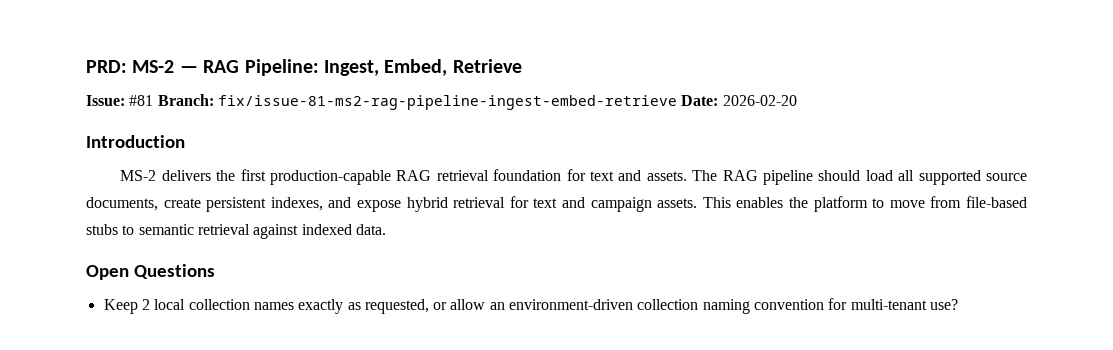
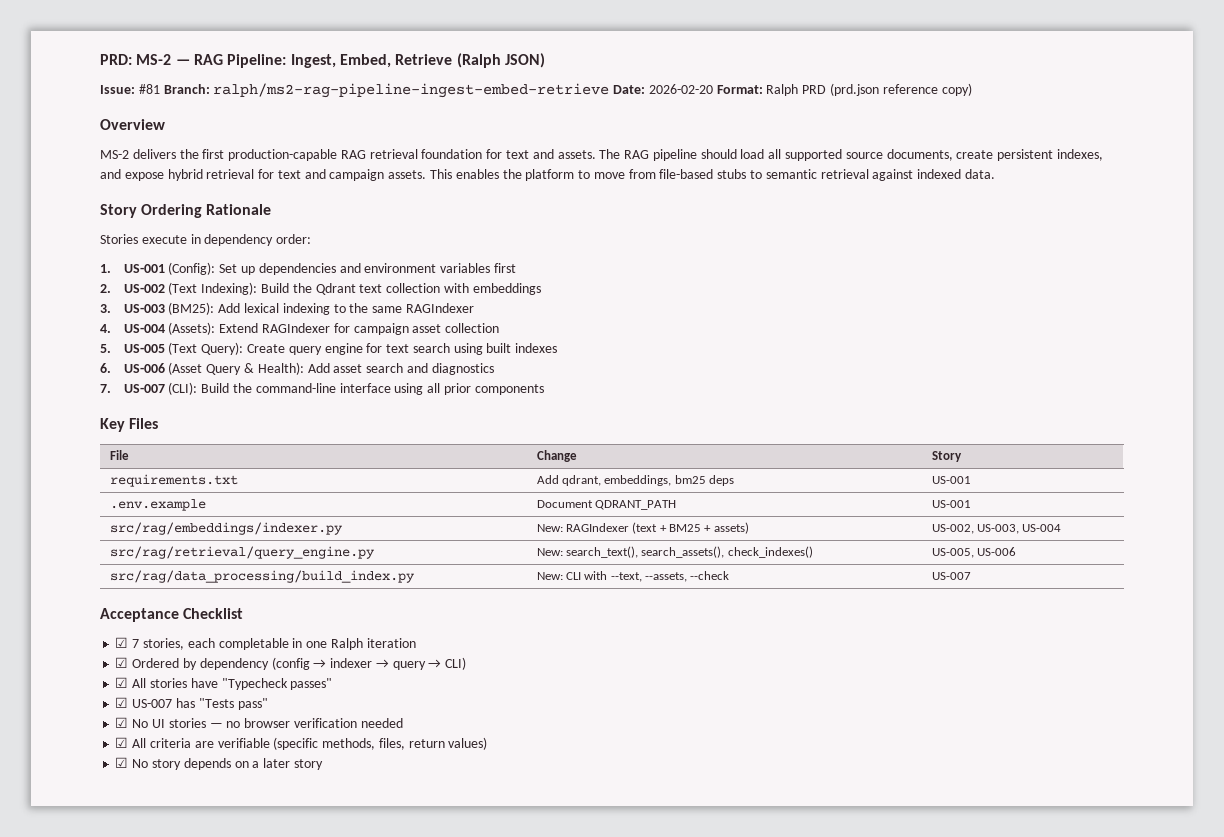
(522, 66) none -> [456,53,545,68] (Ralph JSON)
[217,95,677,110] fix/issue-81-ms2-rag-pipeline-ingest-embed-retrieve -> [213,83,610,98] ralph/ms2-rag-pipeline-ingest-embed-retrieve
[86,135,185,148] // Introduction -> [716,83,972,96] [100,119,165,130] Format: Ralph PRD (prd.json reference copy) // Overview
[86,264,215,280] [103,298,959,314] Open Questions // Keep 2 local collection names exactly as requested, or allow an environment-driven collection naming convention for multi-tenant use? -> [100,204,272,218] [100,234,312,246] [100,262,516,275] [100,282,541,295] [100,302,474,315] [100,322,500,335] [100,342,558,355] [100,362,494,375] [100,382,544,395] [100,418,159,432] [109,450,129,460] [536,450,577,462] [931,451,962,462] [109,474,238,487] [536,475,735,486] [931,476,971,484] [109,499,206,511] [536,500,676,510] [931,500,971,508] [109,522,343,535] [536,522,749,534] [931,524,1062,534] [109,546,375,559] [536,546,813,558] [931,547,1016,558] [109,570,415,583] [536,571,730,582] [931,572,971,580] [100,608,244,622] [115,637,416,650] [115,657,467,670] [115,677,333,690] [115,697,268,710] [115,717,403,728] [115,737,488,750] [115,757,323,770] Story Ordering Rationale // Stories execute in dependency order: // 1. US-001 (Config): Set up dependencies and environment variables first // 2. US-002 (Text Indexing): Build the Qdrant text collection with embeddings // 3. US-003 (BM25): Add lexical indexing to the same RAGIndexer // 4. US-004 (Assets): Extend RAGIndexer for campaign asset collection // 5. US-005 (Text Query): Create query engine for text search using built indexes // 6. US-006 (Asset Query & Health): Add asset search and diagnostics // 7. US-007 (CLI): Build the command-line interface using all prior components // Key Files // File | Change | Story // requirements.txt | Add qdrant, embeddings, bm25 deps | US-001 // .env.example | Document QDRANT_PATH | US-001 // src/rag/embeddings/indexer.py | New: RAGIndexer (text + BM25 + assets) | US-002, US-003, US-004 // src/rag/retrieval/query_engine.py | New: search_text(), search_assets(), check_indexes() | US-005, US-006 // src/rag/data_processing/build_index.py | New: CLI with --text, --assets, --check | US-007 // Acceptance Checklist // ☑ 7 stories, each completable in one Ralph iteration // ☑ Ordered by dependency (config → indexer → query → CLI) // ☑ All stories have "Typecheck passes" // ☑ US-007 has "Tests pass" // ☑ No UI stories — no browser verification needed // ☑ All criteria are verifiable (specific methods, files, return values) // ☑ No story depends on a later story

